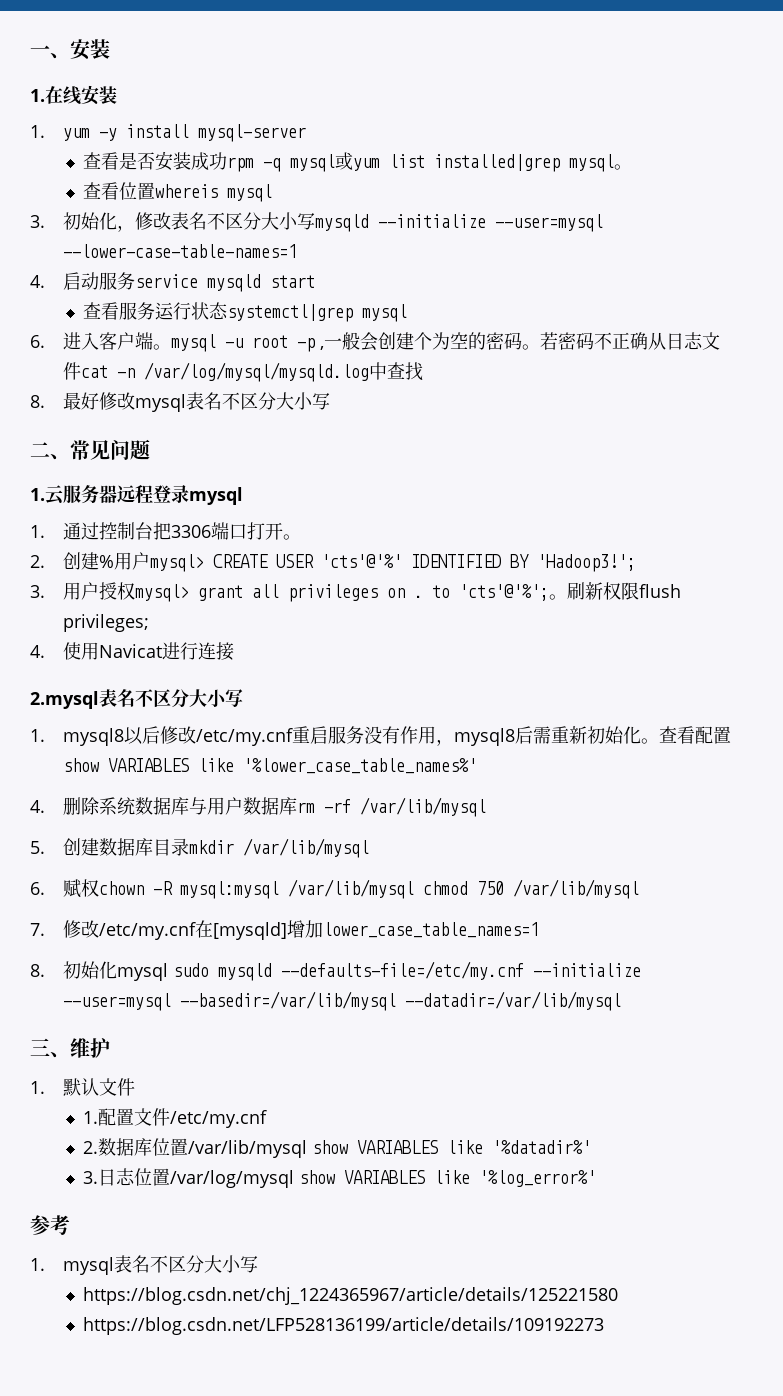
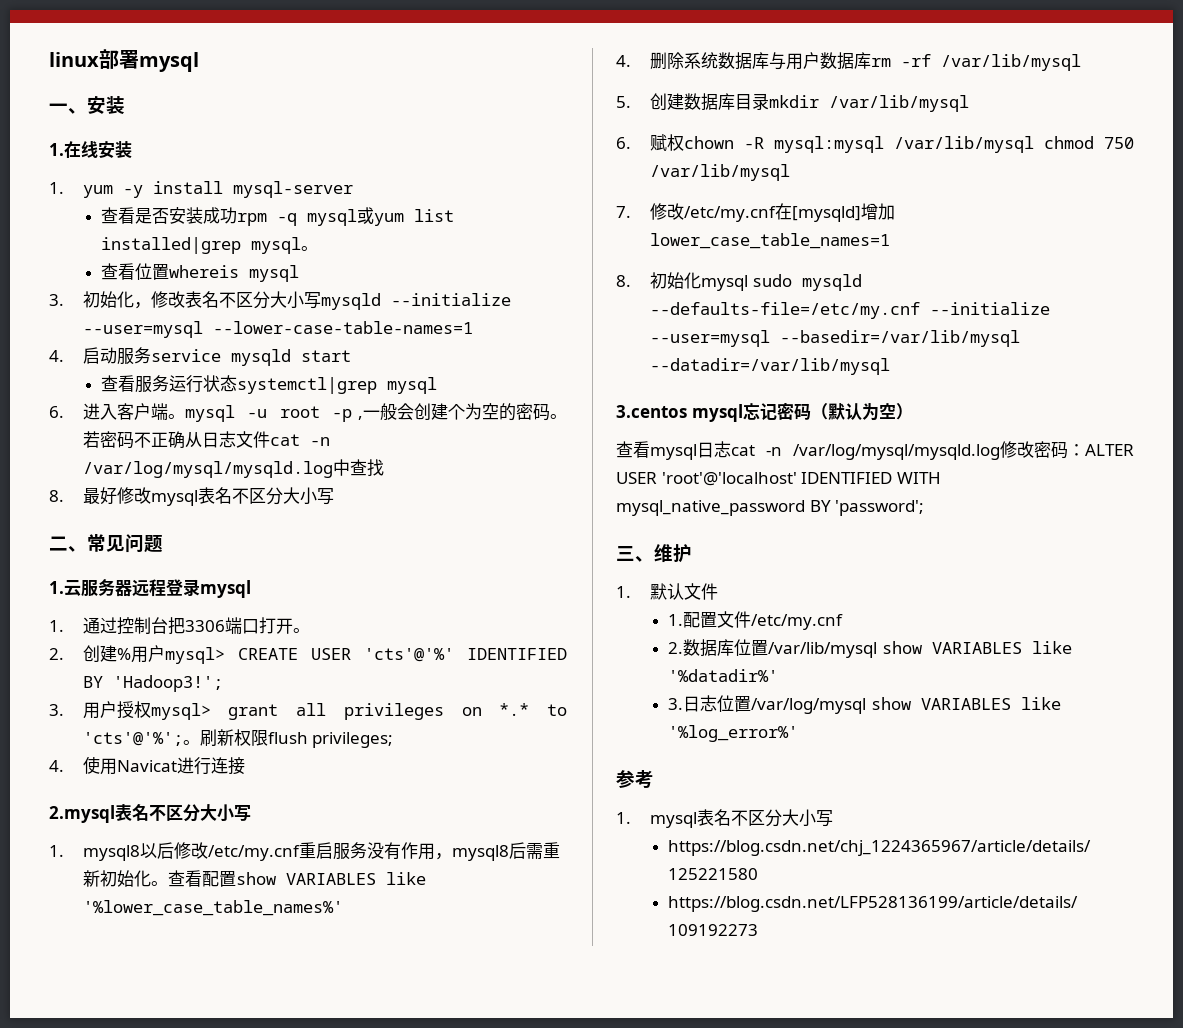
(30, 51) none -> [49,49,199,72] linux部署mysql //
[413,595,423,598] . -> [499,703,530,716] *.*
(621, 1001) none -> [616,403,913,422] [616,441,1134,460] [616,472,941,486] [616,500,925,516] // 3.centos mysql忘记密码（默认为空） // 查看mysql日志cat -n /var/log/mysql/mysqld.log修改密码：ALTER USER 'root'@'localhost' IDENTIFIED WITH mysql_native_password BY 'password';

